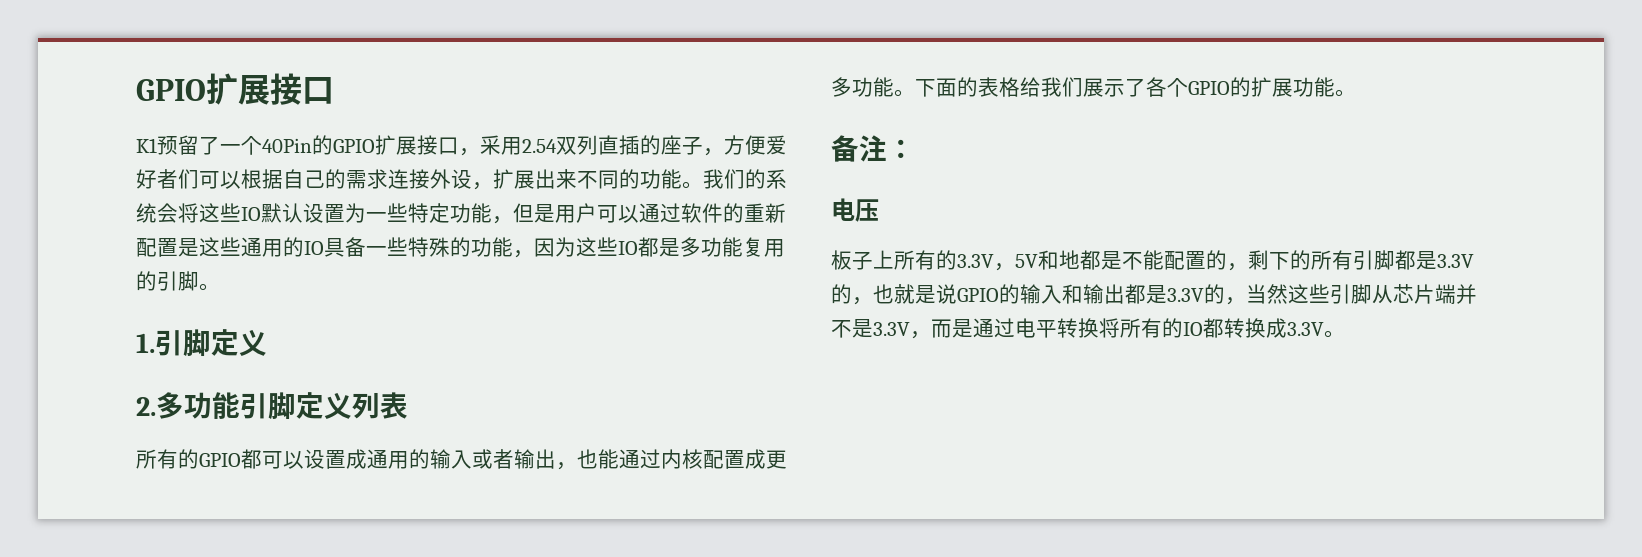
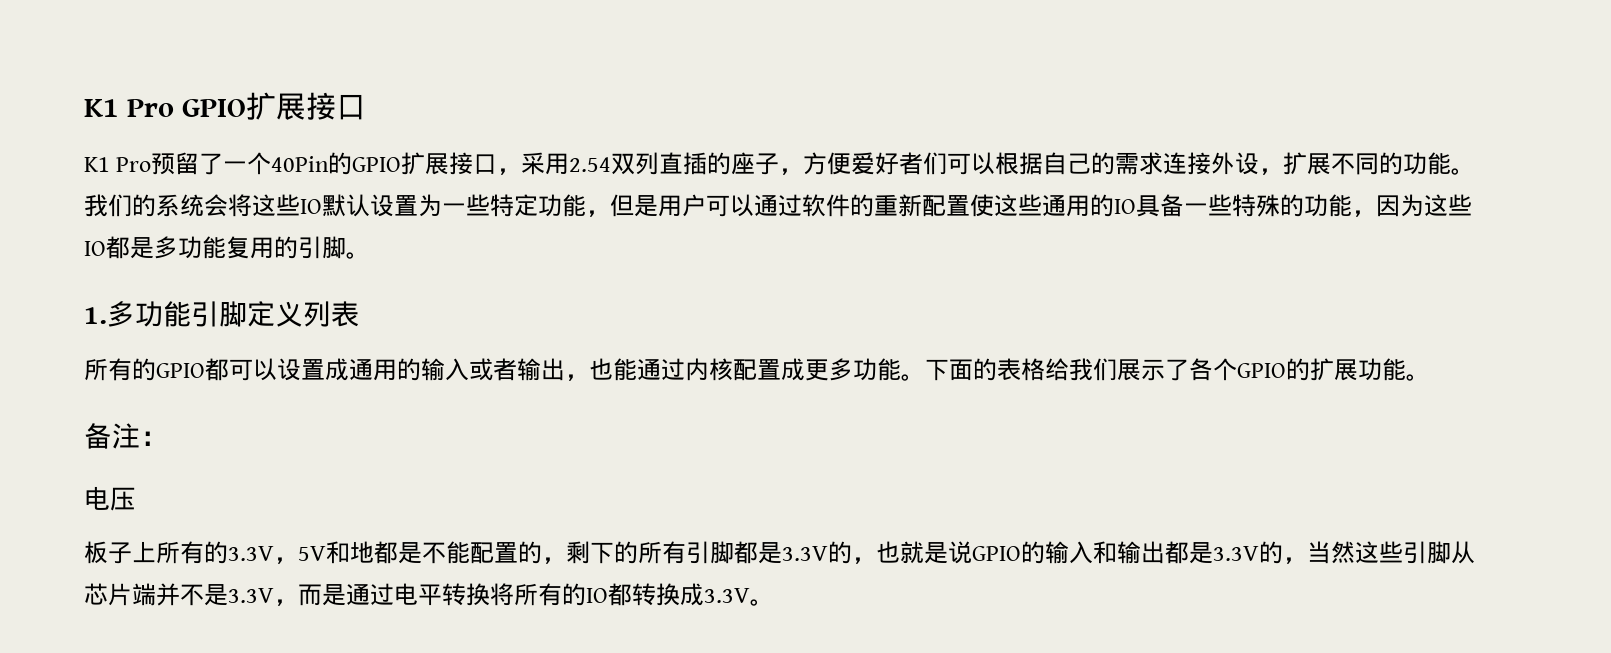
(136, 90) none -> [84,99,175,117] K1 Pro
(157, 145) none -> [116,157,152,172] Pro
[535,169,577,189] 出来 -> (1332, 164) none
[178,238,199,257] 是 -> [970,194,994,217] 使
[155,329,267,357] [136,397,156,416] 引脚定义 // 2. -> (107, 315) none

